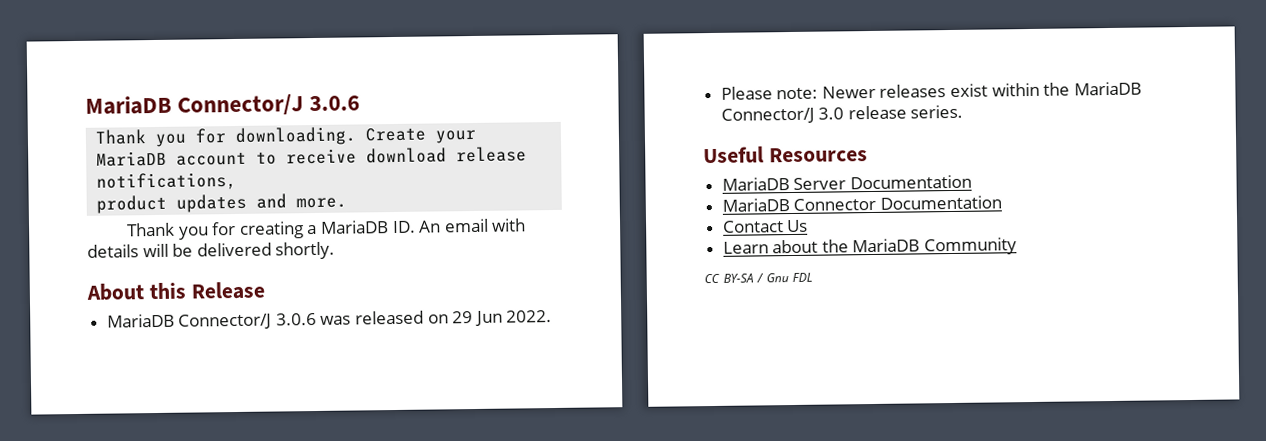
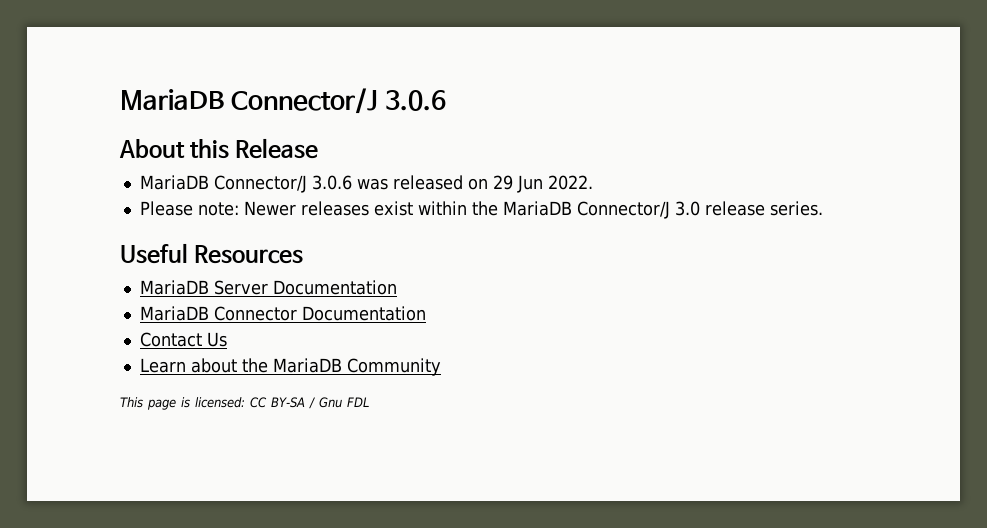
[85,94,361,117] [95,126,478,147] [96,146,528,167] [96,171,238,191] [96,193,348,214] [125,218,527,240] [87,241,336,260] MariaDB Connector/J 3.0.6 // Thank you for downloading. Create your MariaDB account to receive download release notifications, // product updates and more. // Thank you for creating a MariaDB ID. An email with details will be delivered shortly. -> [120,88,446,114] MariaDB Connector/J 3.0.6
(1018, 246) none -> [120,397,245,410] This page is licensed:

